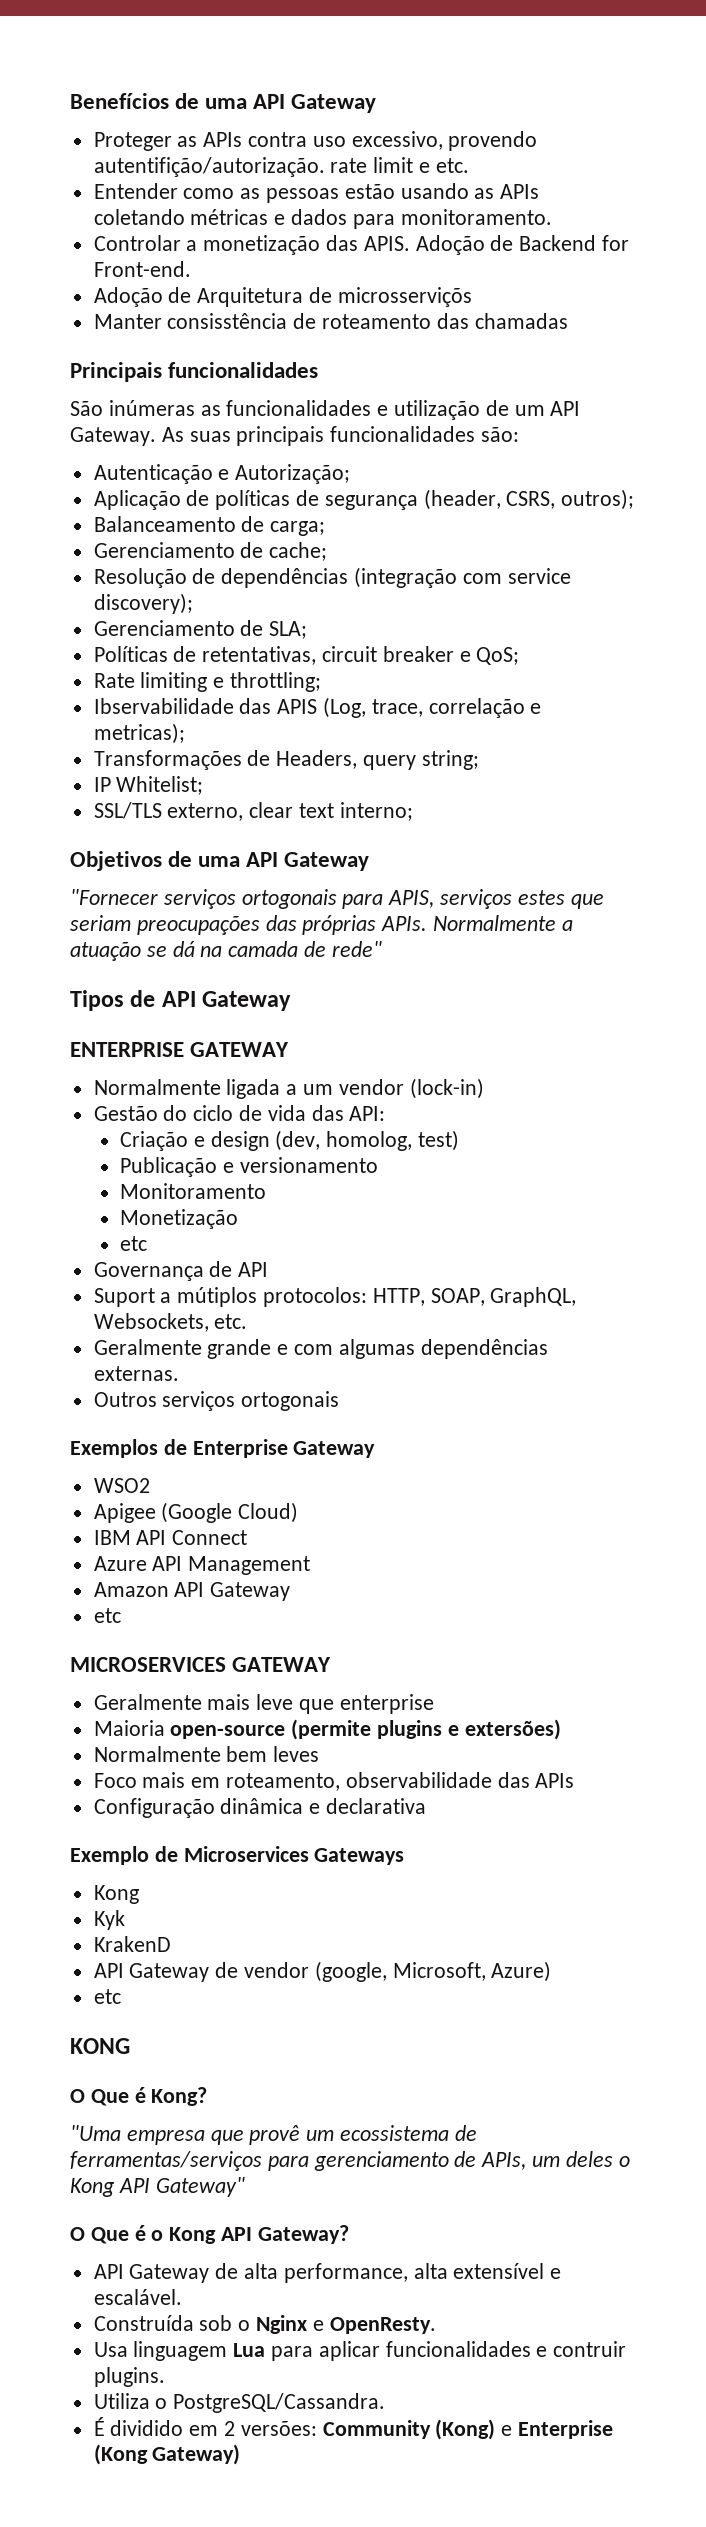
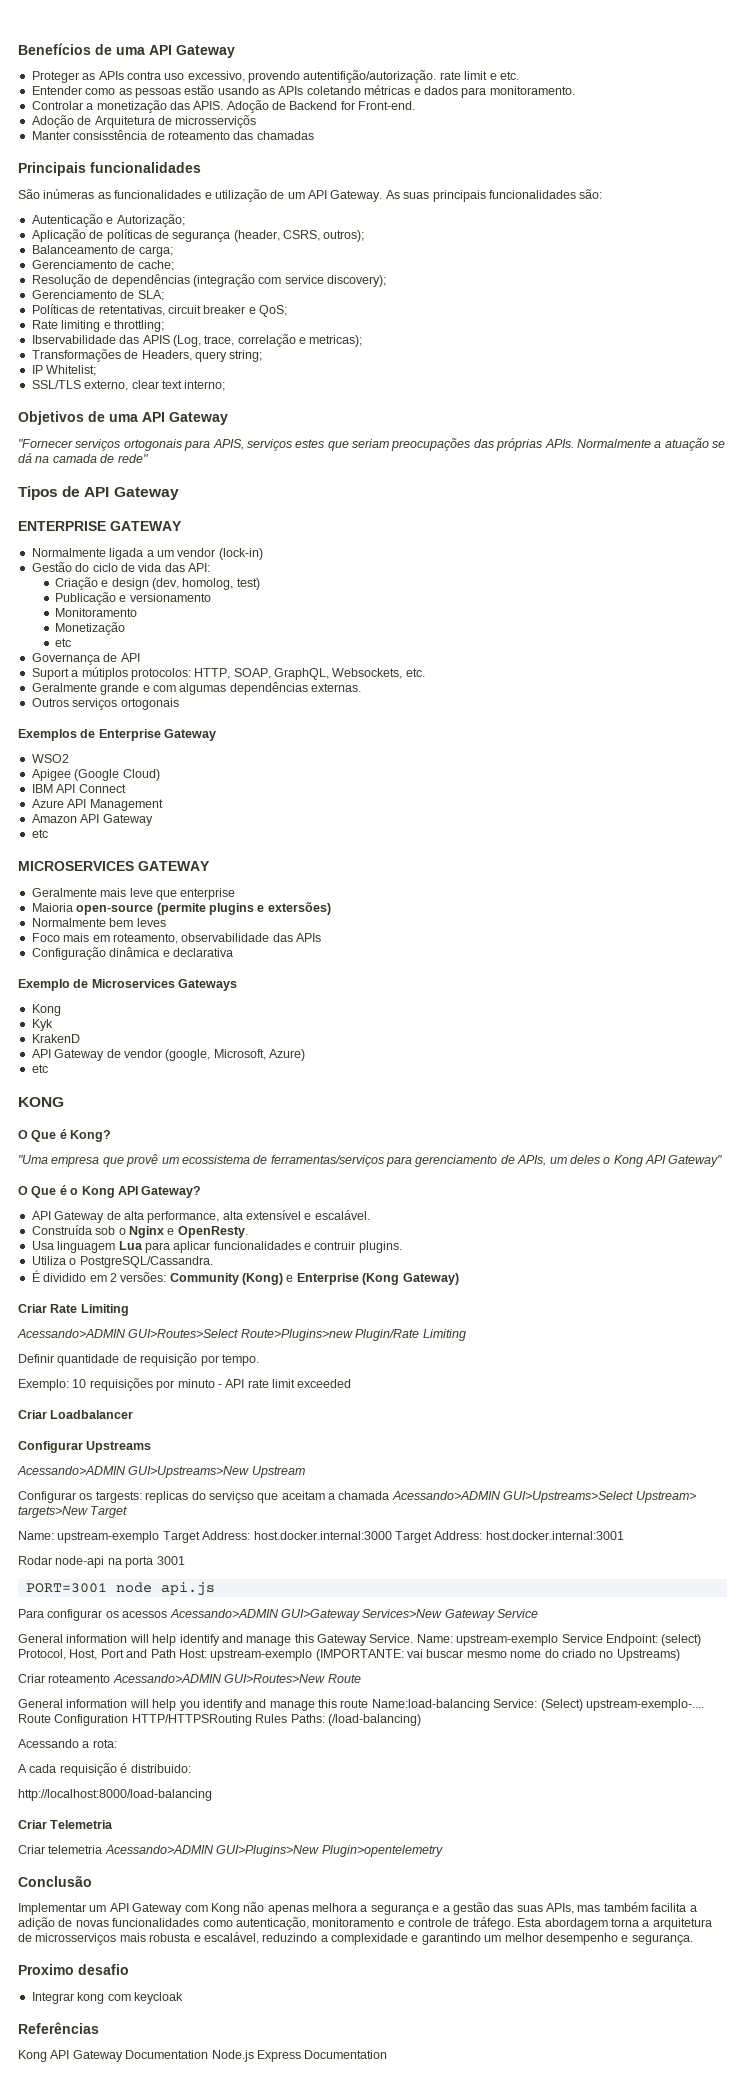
(241, 2454) none -> [18,1304,129,1316] [17,1329,466,1341] [18,1353,259,1366] [18,1378,352,1391] [18,1410,134,1419] [18,1441,152,1453] [17,1466,305,1478] [18,1491,696,1503] [18,1506,128,1518] [18,1531,624,1543] [18,1556,185,1568] [25,1582,215,1596] [18,1609,538,1621] [18,1634,702,1646] [18,1649,680,1661] [18,1674,361,1683] [18,1699,704,1711] [18,1714,421,1726] [18,1739,117,1748] [18,1763,191,1776] [18,1789,212,1801] [18,1820,114,1829] [18,1845,443,1857] [18,1875,92,1887] [18,1902,697,1915] [18,1917,712,1930] [18,1932,693,1945] [18,1964,129,1975] [31,1992,183,2004] [18,2022,99,2034] [18,2050,388,2062] // Criar Rate Limiting // Acessando>ADMIN GUI>Routes>Select Route>Plugins>new Plugin/Rate Limiting // Definir quantidade de requisição por tempo. // Exemplo: 10 requisições por minuto - API rate limit exceeded // Criar Loadbalancer // Configurar Upstreams // Acessando>ADMIN GUI>Upstreams>New Upstream // Configurar os targests: replicas do serviçso que aceitam a chamada Acessando>ADMIN GUI>Upstreams>Select Upstream> targets>New Target // Name: upstream-exemplo Target Address: host.docker.internal:3000 Target Address: host.docker.internal:3001 // Rodar node-api na porta 3001 // PORT=3001 node api.js // Para configurar os acessos Acessando>ADMIN GUI>Gateway Services>New Gateway Service // General information will help identify and manage this Gateway Service. Name: upstream-exemplo Service Endpoint: (select) Protocol, Host, Port and Path Host: upstream-exemplo (IMPORTANTE: vai buscar mesmo nome do criado no Upstreams) // Criar roteamento Acessando>ADMIN GUI>Routes>New Route // General information will help you identify and manage this route Name:load-balancing Service: (Select) upstream-exemplo-.... Route Configuration HTTP/HTTPSRouting Rules Paths: (/load-balancing) // Acessando a rota: // A cada requisição é distribuido: // http://localhost:8000/load-balancing // Criar Telemetria // Criar telemetria Acessando>ADMIN GUI>Plugins>New Plugin>opentelemetry // Conclusão // Implementar um API Gateway com Kong não apenas melhora a segurança e a gestão das suas APIs, mas também facilita a adição de novas funcionalidades como autenticação, monitoramento e controle de tráfego. Esta abordagem torna a arquitetura de microsserviços mais robusta e escalável, reduzindo a complexidade e garantindo um melhor desempenho e segurança. // Proximo desafio // Integrar kong com keycloak // Referências // Kong API Gateway Documentation Node.js Express Documentation

